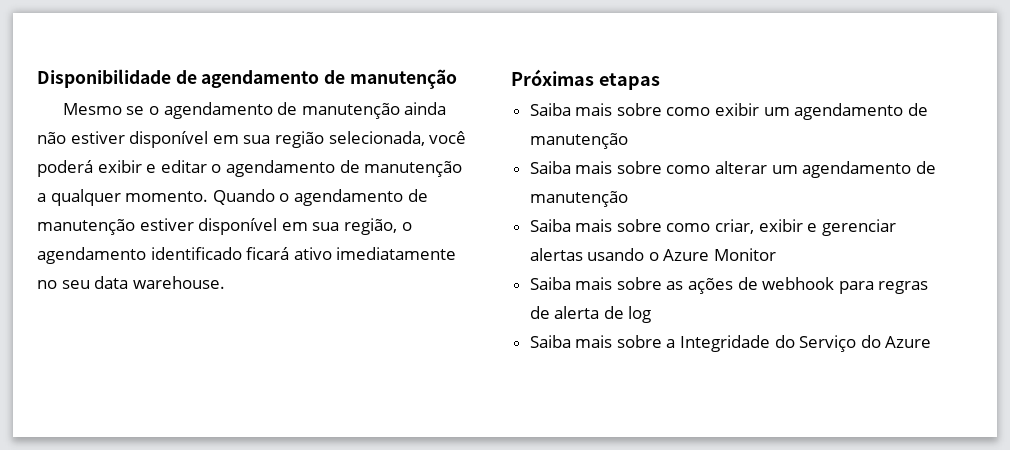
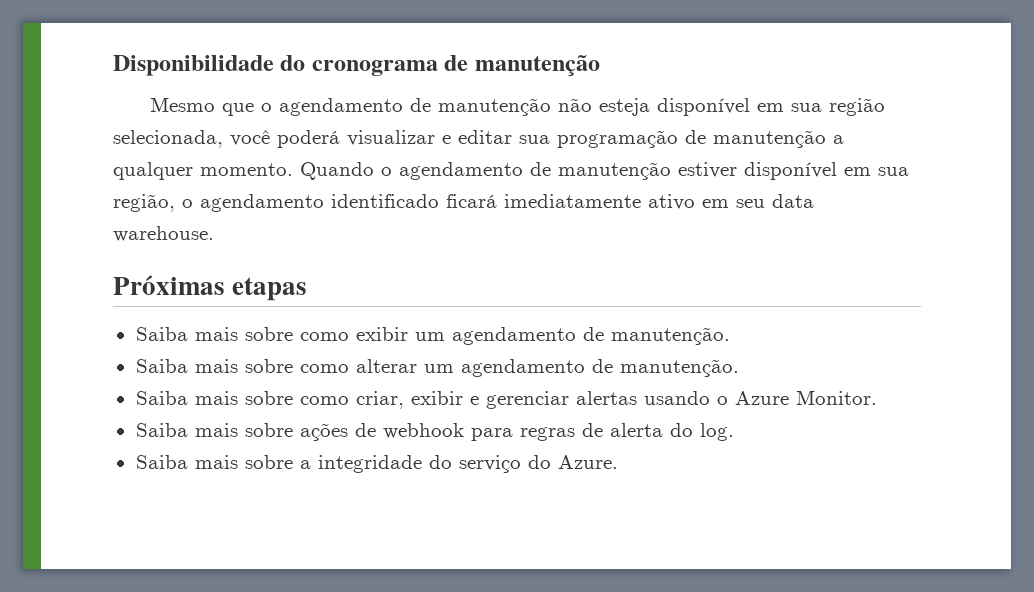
[175,70,320,88] de agendamento -> [280,55,438,76] do cronograma
[126,102,447,119] [37,131,125,144] se o agendamento de manutenção ainda não estiver -> [222,98,651,116] que o agendamento de manutenção não esteja
[97,160,142,173] exibir -> [347,130,435,146] visualizar
[211,160,335,177] o agendamento -> [519,130,678,148] sua programação
[293,247,457,260] [37,280,57,289] ativo imediatamente no -> [504,194,729,210] imediatamente ativo em
[529,133,628,149] manutenção -> [610,327,730,345] manutenção.
[529,191,628,207] manutenção -> [619,359,739,377] manutenção.
[714,248,777,261] [529,277,684,290] Monitor // Saiba mais sobre as -> [795,390,877,405] [135,423,293,437] Monitor. // Saiba mais sobre
[603,306,652,323] de log -> [669,423,734,441] do log.
[680,335,932,352] Integridade do Serviço do Azure -> [317,455,618,473] integridade do serviço do Azure.

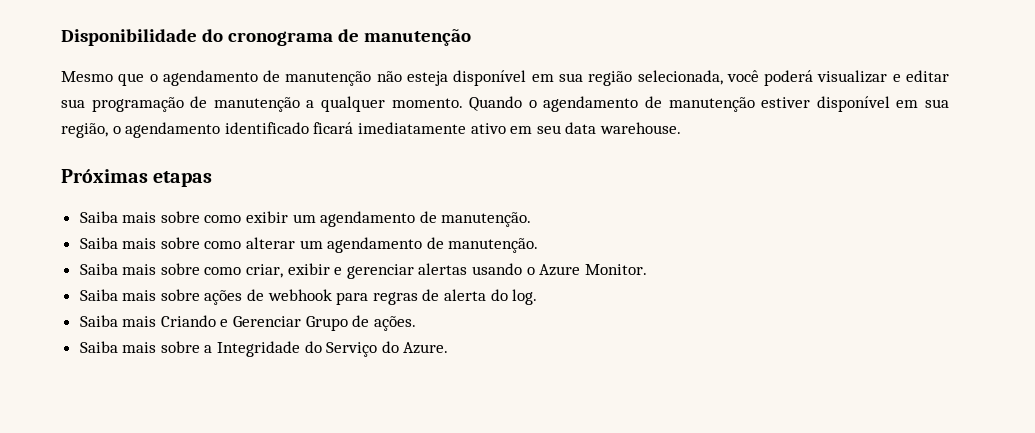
(734, 432) none -> [79,315,416,331] // Saiba mais Criando e Gerenciar Grupo de ações.
[317,455,521,473] integridade do serviço -> [217,341,378,357] Integridade do Serviço

